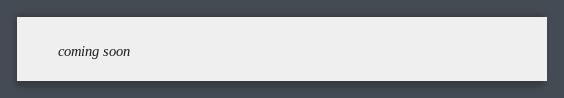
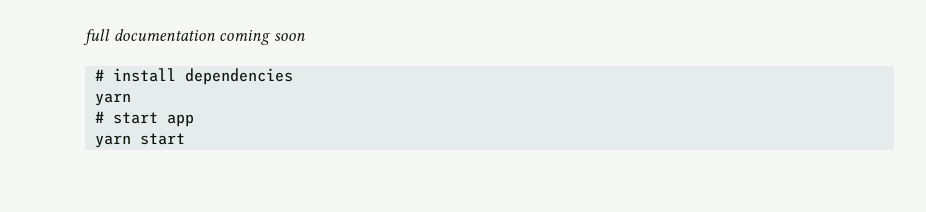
(58, 52) none -> [83,29,215,45] full documentation
(130, 52) none -> [95,68,294,85] [95,93,132,106] [95,111,195,127] [95,133,186,148] // # install dependencies // yarn // # start app // yarn start

